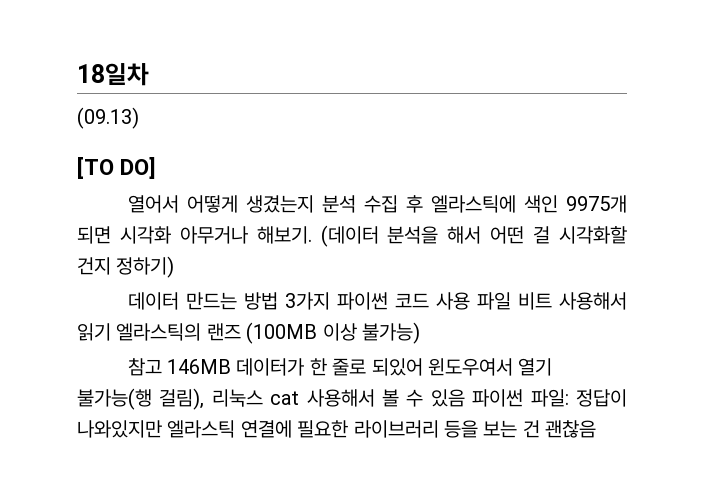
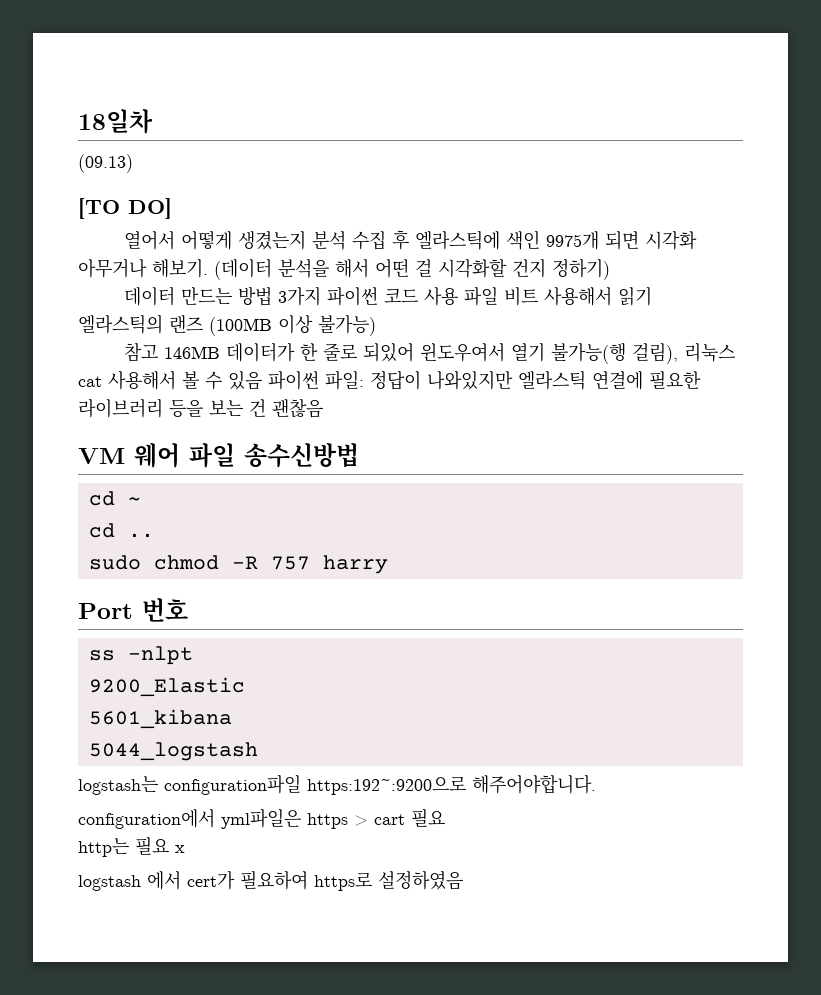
(597, 429) none -> [78,443,359,468] [88,491,141,506] [88,523,154,538] [88,555,388,574] [78,598,188,622] [88,646,193,665] [88,677,245,697] [88,709,232,729] [88,742,258,761] [78,774,596,795] [78,808,445,829] [78,836,185,857] [78,870,463,891] // VM 웨어 파일 송수신방법 // cd ~ // cd .. // sudo chmod -R 757 harry // Port 번호 // ss -nlpt // 9200_Elastic // 5601_kibana // 5044_logstash // logstash는 configuration파일 https:192~:9200으로 해주어야합니다. // configuration에서 yml파일은 https > cart 필요 // http는 필요 x // logstash 에서 cert가 필요하여 https로 설정하였음

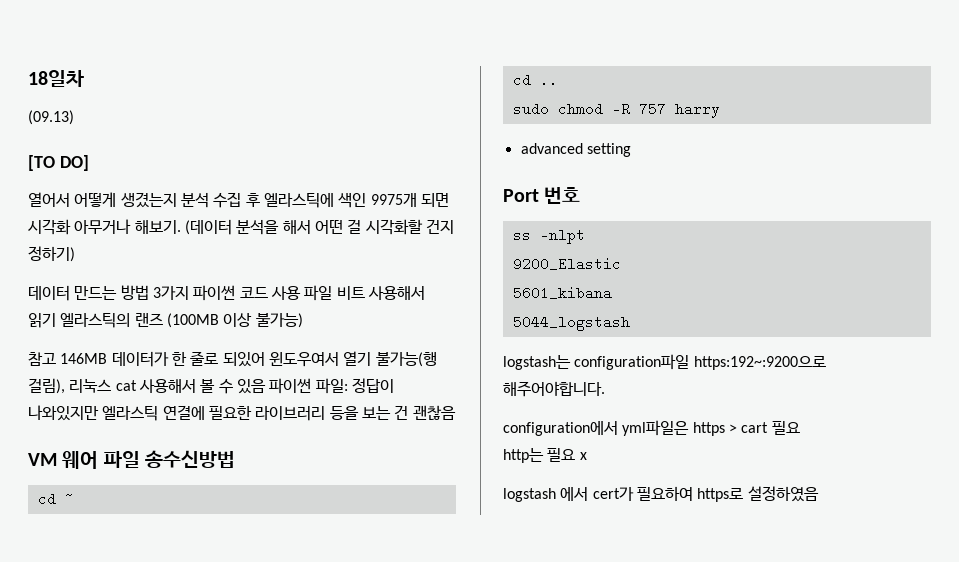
(388, 564) none -> [520,143,631,157] // advanced setting

